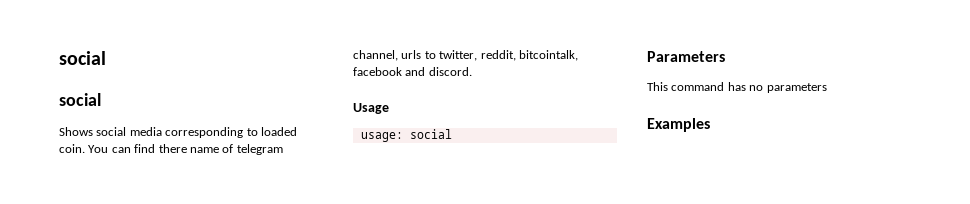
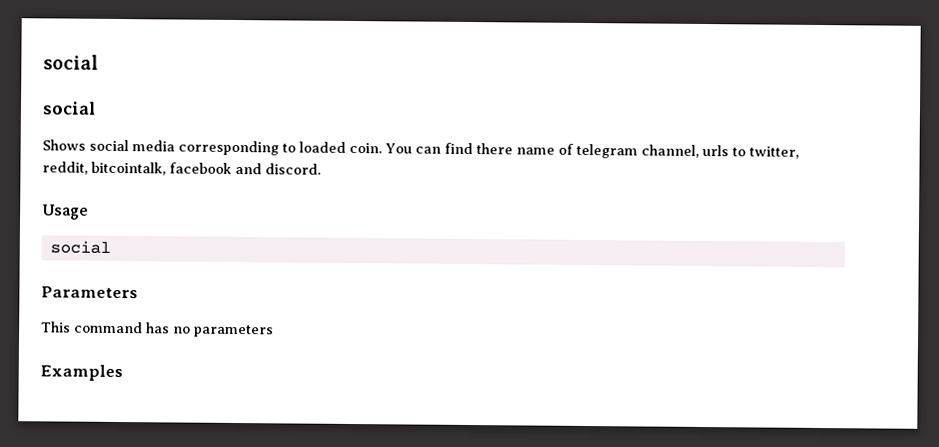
[360,132,403,142] usage: -> (89, 212) none

